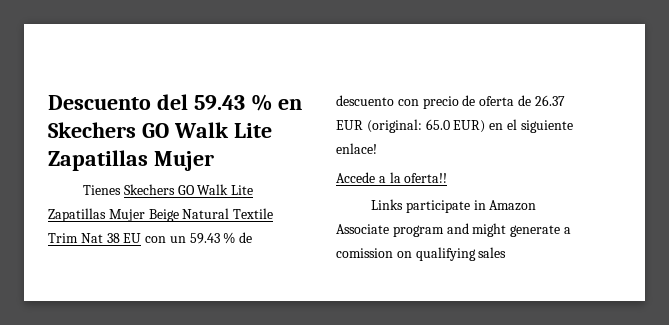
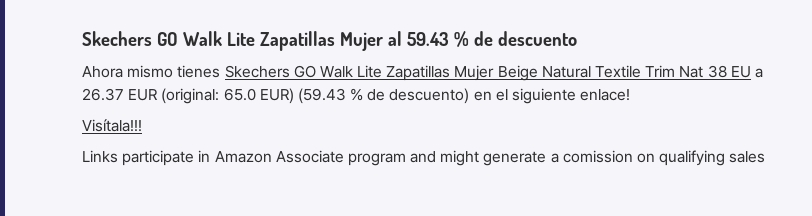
[48,94,302,111] [48,122,272,138] [48,150,214,171] [83,185,122,195] Descuento del 59.43 % en Skechers GO Walk Lite Zapatillas Mujer // Tienes -> [82,31,577,51] [82,65,221,78] Skechers GO Walk Lite Zapatillas Mujer al 59.43 % de descuento // Ahora mismo tienes
[145,232,253,244] [336,95,531,109] con un 59.43 % de descuento con precio de oferta de -> [754,68,763,78] a
(486, 126) none -> [297,88,470,104] (59.43 % de descuento)
[336,172,448,183] Accede a la oferta!! -> [82,119,142,132] Visítala!!!

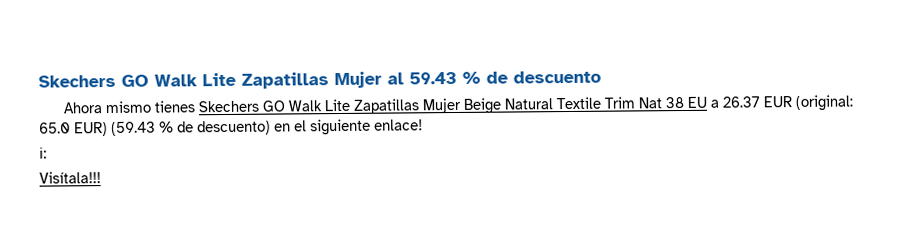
(631, 95) none -> [39,147,47,159] // ℹ:
[82,150,766,166] // Links participate in Amazon Associate program and might generate a comission on qualifying sales -> (101, 177) none

